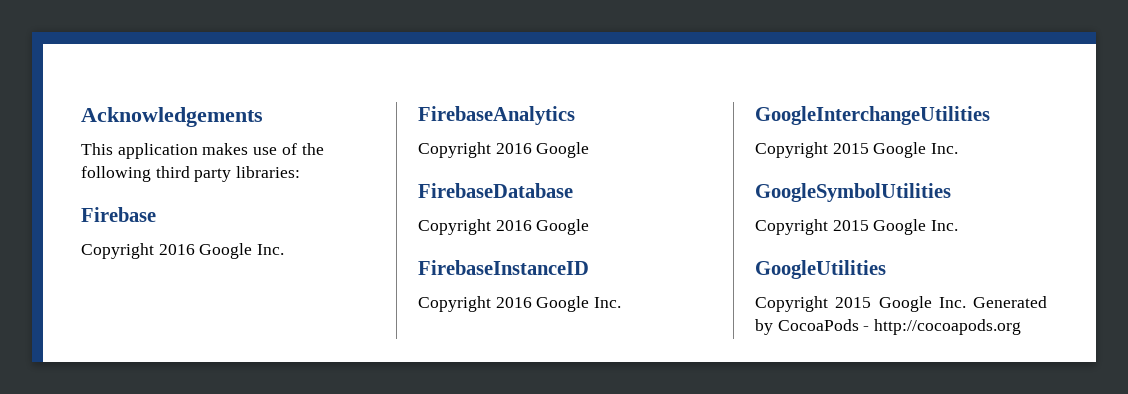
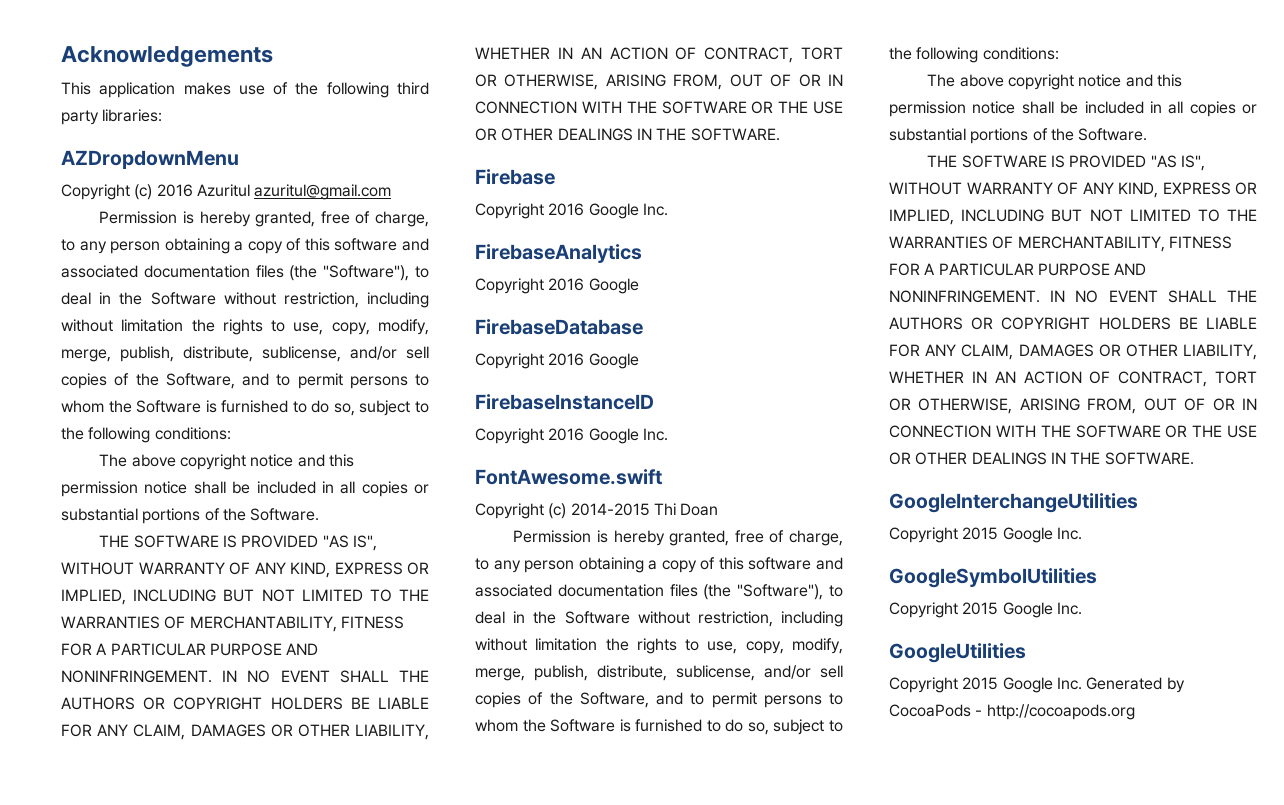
(301, 172) none -> [61,150,239,169] [61,184,392,200] [99,211,429,227] [61,238,429,254] [61,265,430,281] [61,292,430,308] [61,319,429,335] [61,346,429,362] [61,373,429,389] [61,400,429,416] [61,427,231,443] [99,454,354,470] [61,481,429,497] [61,508,320,524] [99,535,377,551] [61,562,429,578] [61,589,430,605] [61,616,404,632] [61,643,319,656] [61,670,429,683] [61,697,429,710] [61,724,430,740] [475,47,843,63] [475,74,843,90] [475,101,843,114] [475,128,780,141] // AZDropdownMenu // Copyright (c) 2016 Azuritul azuritul@gmail.com // Permission is hereby granted, free of charge, to any person obtaining a copy of this software and associated documentation files (the "Software"), to deal in the Software without restriction, including without limitation the rights to use, copy, modify, merge, publish, distribute, sublicense, and/or sell copies of the Software, and to permit persons to whom the Software is furnished to do so, subject to the following conditions: // The above copyright notice and this permission notice shall be included in all copies or substantial portions of the Software. // THE SOFTWARE IS PROVIDED "AS IS", WITHOUT WARRANTY OF ANY KIND, EXPRESS OR IMPLIED, INCLUDING BUT NOT LIMITED TO THE WARRANTIES OF MERCHANTABILITY, FITNESS FOR A PARTICULAR PURPOSE AND NONINFRINGEMENT. IN NO EVENT SHALL THE AUTHORS OR COPYRIGHT HOLDERS BE LIABLE FOR ANY CLAIM, DAMAGES OR OTHER LIABILITY, WHETHER IN AN ACTION OF CONTRACT, TORT OR OTHERWISE, ARISING FROM, OUT OF OR IN CONNECTION WITH THE SOFTWARE OR THE USE OR OTHER DEALINGS IN THE SOFTWARE.
(622, 302) none -> [475,469,662,485] [475,503,719,519] [513,530,843,546] [475,557,843,573] [475,584,843,600] [475,611,843,627] [475,638,843,654] [475,665,843,681] [475,692,843,708] [475,719,843,735] [889,47,1059,63] [927,74,1182,90] [889,101,1257,117] [889,128,1148,144] [927,155,1205,171] [889,182,1257,198] [889,209,1257,225] [889,236,1232,252] [889,263,1147,276] [889,290,1257,303] [889,317,1257,330] [889,344,1257,360] [889,371,1257,387] [889,398,1257,414] [889,425,1257,438] [889,452,1194,465] // FontAwesome.swift // Copyright (c) 2014-2015 Thi Doan // Permission is hereby granted, free of charge, to any person obtaining a copy of this software and associated documentation files (the "Software"), to deal in the Software without restriction, including without limitation the rights to use, copy, modify, merge, publish, distribute, sublicense, and/or sell copies of the Software, and to permit persons to whom the Software is furnished to do so, subject to the following conditions: // The above copyright notice and this permission notice shall be included in all copies or substantial portions of the Software. // THE SOFTWARE IS PROVIDED "AS IS", WITHOUT WARRANTY OF ANY KIND, EXPRESS OR IMPLIED, INCLUDING BUT NOT LIMITED TO THE WARRANTIES OF MERCHANTABILITY, FITNESS FOR A PARTICULAR PURPOSE AND NONINFRINGEMENT. IN NO EVENT SHALL THE AUTHORS OR COPYRIGHT HOLDERS BE LIABLE FOR ANY CLAIM, DAMAGES OR OTHER LIABILITY, WHETHER IN AN ACTION OF CONTRACT, TORT OR OTHERWISE, ARISING FROM, OUT OF OR IN CONNECTION WITH THE SOFTWARE OR THE USE OR OTHER DEALINGS IN THE SOFTWARE.

